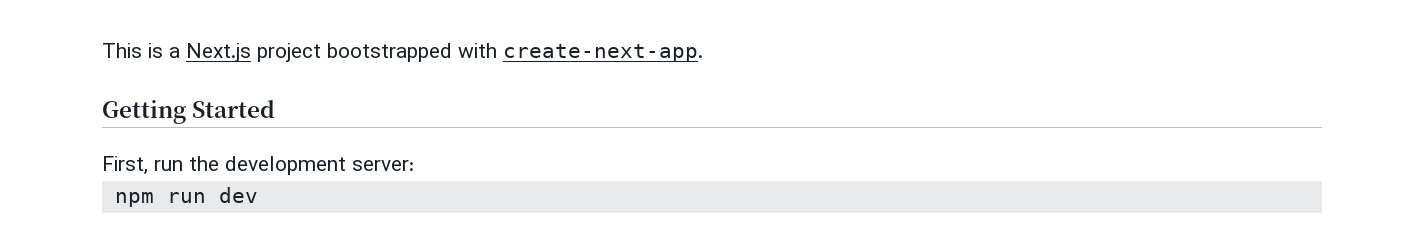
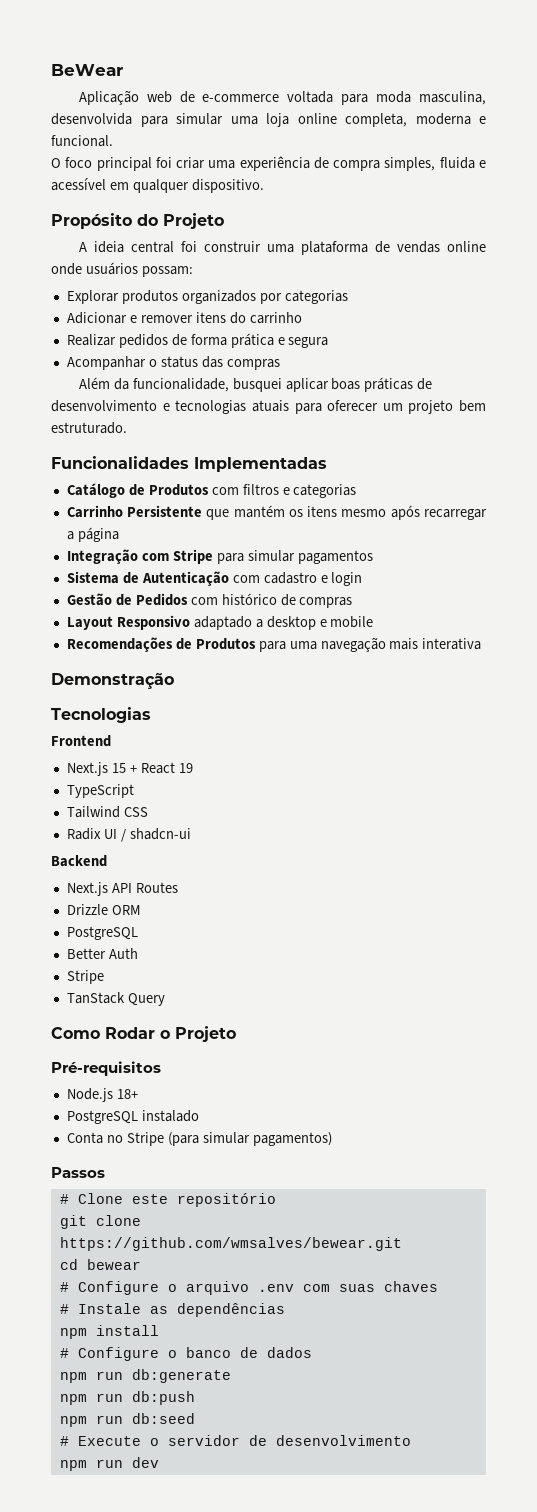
[102,43,703,62] [102,100,276,124] [102,156,414,175] This is a Next.js project bootstrapped with create-next-app. // Getting Started // First, run the development server: -> [51,64,123,76] [78,90,486,105] [51,113,486,127] [51,135,113,147] [51,156,486,171] [51,178,264,193] [51,213,224,229] [78,241,487,255] [51,262,193,277] [66,290,348,304] [66,312,302,324] [66,333,329,348] [66,356,280,370] [78,377,433,392] [51,400,486,414] [51,422,127,434] [51,456,327,472] [66,483,357,498] [66,505,488,520] [66,527,119,542] [66,549,373,564] [66,571,363,586] [66,593,353,608] [66,615,374,630] [66,637,482,652] [51,673,174,689] [51,707,151,723] [51,735,111,747] [66,762,193,776] [66,784,134,798] [66,806,148,818] [66,828,191,842] [51,855,107,867] [66,882,178,896] [66,904,141,915] [66,926,138,940] [66,948,138,959] [66,970,104,984] [66,992,165,1006] [51,1026,236,1042] [51,1061,161,1076] [66,1088,138,1102] [66,1110,199,1124] [66,1132,332,1146] [51,1167,105,1178] [59,1193,276,1207] [59,1215,141,1229] [59,1237,402,1251] [59,1259,141,1270] [59,1281,438,1295] [59,1303,285,1317] [59,1325,159,1339] [59,1347,312,1361] [59,1369,231,1383] [59,1391,195,1405] [59,1413,195,1427] [59,1435,411,1446] BeWear // Aplicação web de e-commerce voltada para moda masculina, desenvolvida para simular uma loja online completa, moderna e funcional. // O foco principal foi criar uma experiência de compra simples, fluida e acessível em qualquer dispositivo. // Propósito do Projeto // A ideia central foi construir uma plataforma de vendas online onde usuários possam: // Explorar produtos organizados por categorias // Adicionar e remover itens do carrinho // Realizar pedidos de forma prática e segura // Acompanhar o status das compras // Além da funcionalidade, busquei aplicar boas práticas de desenvolvimento e tecnologias atuais para oferecer um projeto bem estruturado. // Funcionalidades Implementadas // Catálogo de Produtos com filtros e categorias // Carrinho Persistente que mantém os itens mesmo após recarregar a página // Integração com Stripe para simular pagamentos // Sistema de Autenticação com cadastro e login // Gestão de Pedidos com histórico de compras // Layout Responsivo adaptado a desktop e mobile // Recomendações de Produtos para uma navegação mais interativa // Demonstração // Tecnologias // Frontend // Next.js 15 + React 19 // TypeScript // Tailwind CSS // Radix UI / shadcn-ui // Backend // Next.js API Routes // Drizzle ORM // PostgreSQL // Better Auth // Stripe // TanStack Query // Como Rodar o Projeto // Pré-requisitos // Node.js 18+ // PostgreSQL instalado // Conta no Stripe (para simular pagamentos) // Passos // # Clone este repositório // git clone https://github.com/wmsalves/bewear.git // cd bewear // # Configure o arquivo .env com suas chaves // # Instale as dependências // npm install // # Configure o banco de dados // npm run db:generate // npm run db:push // npm run db:seed // # Execute o servidor de desenvolvimento

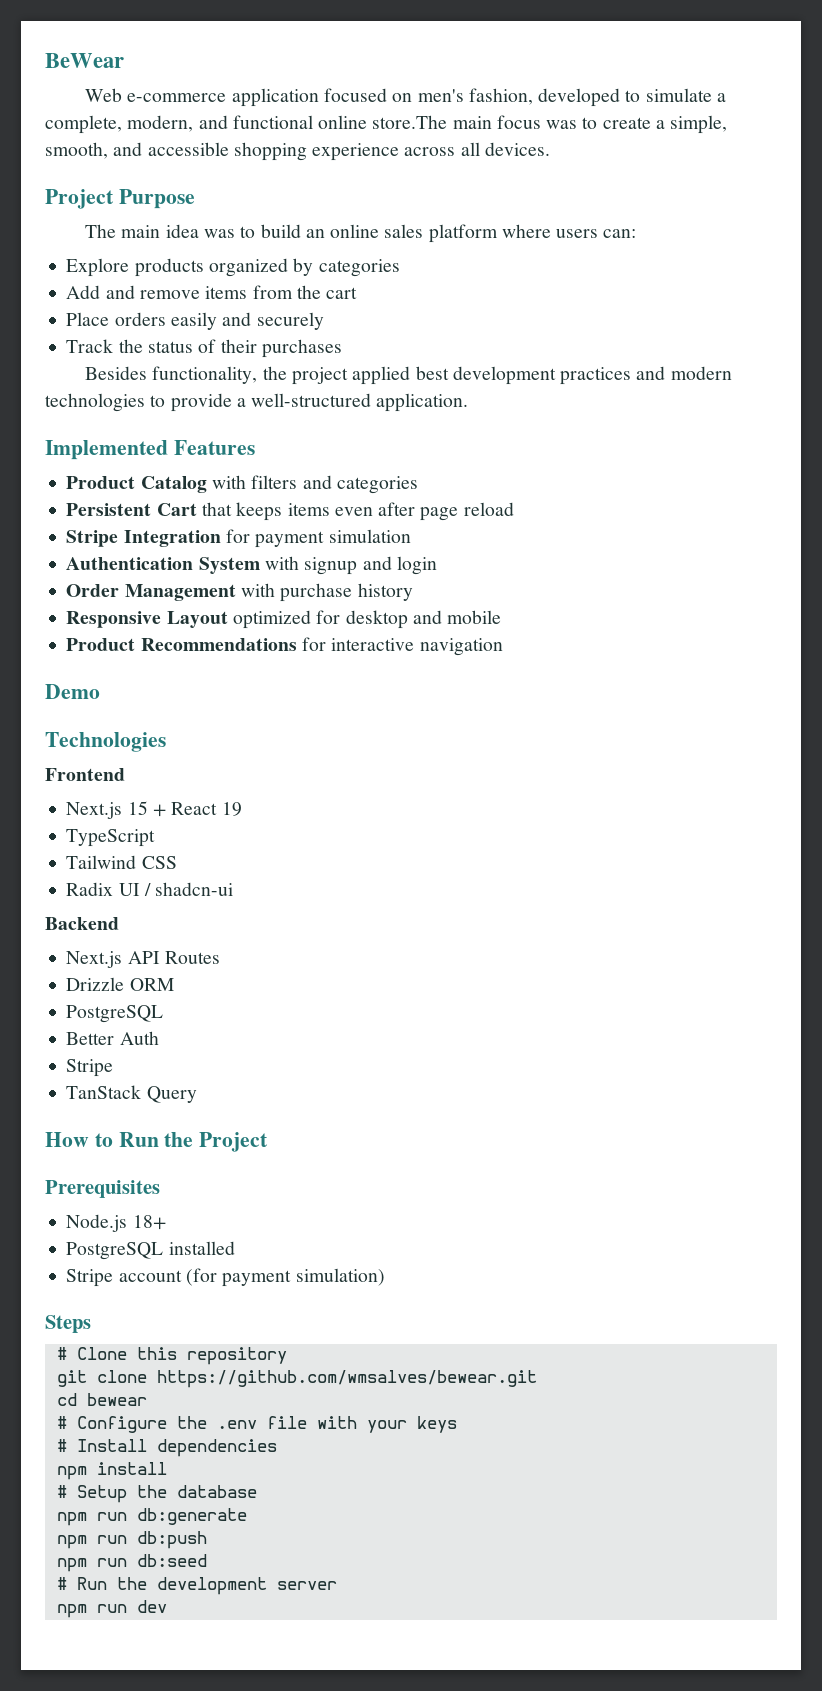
[78,90,486,105] [51,113,486,127] [51,135,113,147] [51,156,486,171] [51,178,264,193] [51,213,224,229] [78,241,487,255] [51,262,193,277] [66,290,348,304] [66,312,302,324] [66,333,329,348] [66,356,280,370] [78,377,433,392] [51,400,486,414] [51,422,127,434] [51,456,327,472] [66,483,357,498] [66,505,488,520] [66,527,119,542] [66,549,373,564] [66,571,363,586] [66,593,353,608] [66,615,374,630] [66,637,482,652] [51,673,174,689] [51,707,151,723] Aplicação web de e-commerce voltada para moda masculina, desenvolvida para simular uma loja online completa, moderna e funcional. // O foco principal foi criar uma experiência de compra simples, fluida e acessível em qualquer dispositivo. // Propósito do Projeto // A ideia central foi construir uma plataforma de vendas online onde usuários possam: // Explorar produtos organizados por categorias // Adicionar e remover itens do carrinho // Realizar pedidos de forma prática e segura // Acompanhar o status das compras // Além da funcionalidade, busquei aplicar boas práticas de desenvolvimento e tecnologias atuais para oferecer um projeto bem estruturado. // Funcionalidades Implementadas // Catálogo de Produtos com filtros e categorias // Carrinho Persistente que mantém os itens mesmo após recarregar a página // Integração com Stripe para simular pagamentos // Sistema de Autenticação com cadastro e login // Gestão de Pedidos com histórico de compras // Layout Responsivo adaptado a desktop e mobile // Recomendações de Produtos para uma navegação mais interativa // Demonstração // Tecnologias -> [85,88,726,107] [45,115,728,134] [45,142,550,161] [45,189,195,209] [85,224,637,243] [66,258,400,277] [66,285,358,299] [66,312,324,330] [66,339,342,358] [85,366,732,385] [45,393,469,412] [45,440,255,460] [66,475,418,494] [66,502,514,521] [66,529,411,548] [66,556,437,575] [66,583,413,602] [66,610,502,629] [66,637,503,656] [45,684,100,699] [45,732,166,752] Web e-commerce application focused on men's fashion, developed to simulate a complete, modern, and functional online store.The main focus was to create a simple, smooth, and accessible shopping experience across all devices. // Project Purpose // The main idea was to build an online sales platform where users can: // Explore products organized by categories // Add and remove items from the cart // Place orders easily and securely // Track the status of their purchases // Besides functionality, the project applied best development practices and modern technologies to provide a well-structured application. // Implemented Features // Product Catalog with filters and categories // Persistent Cart that keeps items even after page reload // Stripe Integration for payment simulation // Authentication System with signup and login // Order Management with purchase history // Responsive Layout optimized for desktop and mobile // Product Recommendations for interactive navigation // Demo // Technologies
[51,1026,236,1042] [51,1061,161,1076] [66,1088,138,1102] [66,1110,199,1124] [66,1132,332,1146] [51,1167,105,1178] Como Rodar o Projeto // Pré-requisitos // Node.js 18+ // PostgreSQL instalado // Conta no Stripe (para simular pagamentos) // Passos -> [45,1132,269,1152] [45,1180,160,1198] [66,1214,166,1232] [66,1241,235,1260] [66,1268,385,1287] [45,1315,91,1333] How to Run the Project // Prerequisites // Node.js 18+ // PostgreSQL installed // Stripe account (for payment simulation) // Steps
[131,1193,276,1207] este repositório -> [136,1347,287,1365] this repository
[167,1281,438,1295] [59,1303,285,1317] [59,1325,159,1339] [59,1347,312,1361] o arquivo .env com suas chaves // # Instale as dependências // npm install // # Configure o banco de dados -> [176,1416,457,1433] [56,1439,277,1457] [56,1462,167,1480] [56,1485,257,1503] the .env file with your keys // # Install dependencies // npm install // # Setup the database
[77,1435,411,1446] Execute o servidor de desenvolvimento -> [76,1577,337,1595] Run the development server

